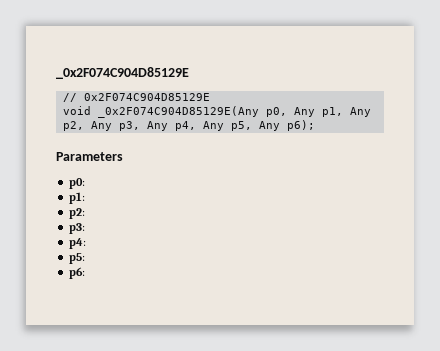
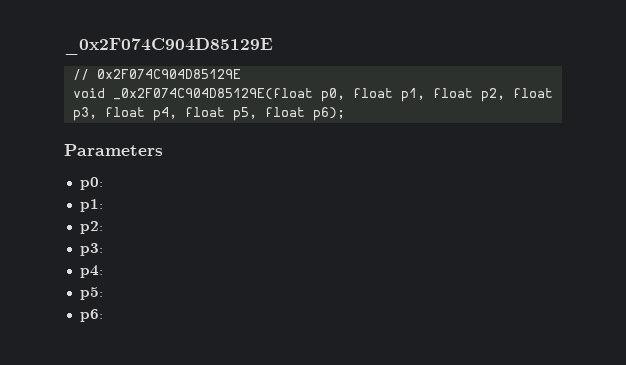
[98,106,372,118] [63,121,281,131] _0x2F074C904D85129E(Any p0, Any p1, Any p2, Any p3, Any p4, Any p5, Any -> [112,88,553,102] [72,107,305,121] _0x2F074C904D85129E(float p0, float p1, float p2, float p3, float p4, float p5, float

